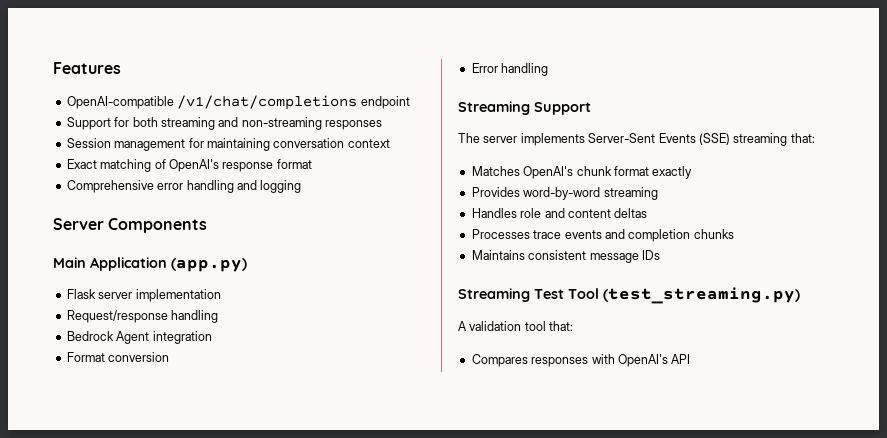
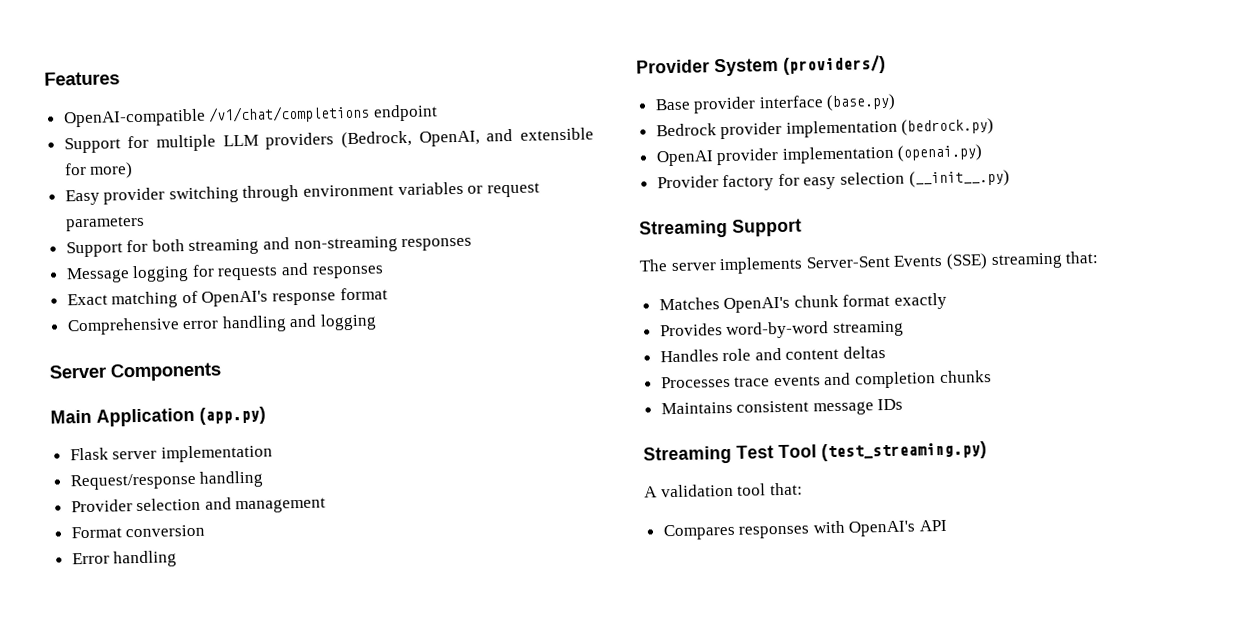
(410, 102) none -> [63,127,594,154] [63,162,134,179] [64,181,540,206] [64,215,145,232] // Support for multiple LLM providers (Bedrock, OpenAI, and extensible for more) // Easy provider switching through environment variables or request parameters
[66,138,390,151] Session management for maintaining conversation context -> [65,262,384,284] Message logging for requests and responses
[66,331,212,344] Bedrock Agent integration -> [70,497,327,514] Provider selection and management
(549, 69) none -> [636,54,886,77] [654,93,897,114] [655,117,995,140] [655,144,984,167] [656,169,1010,192] // Provider System (providers/) // Base provider interface (base.py) // Bedrock provider implementation (bedrock.py) // OpenAI provider implementation (openai.py) // Provider factory for easy selection (__init__.py)

